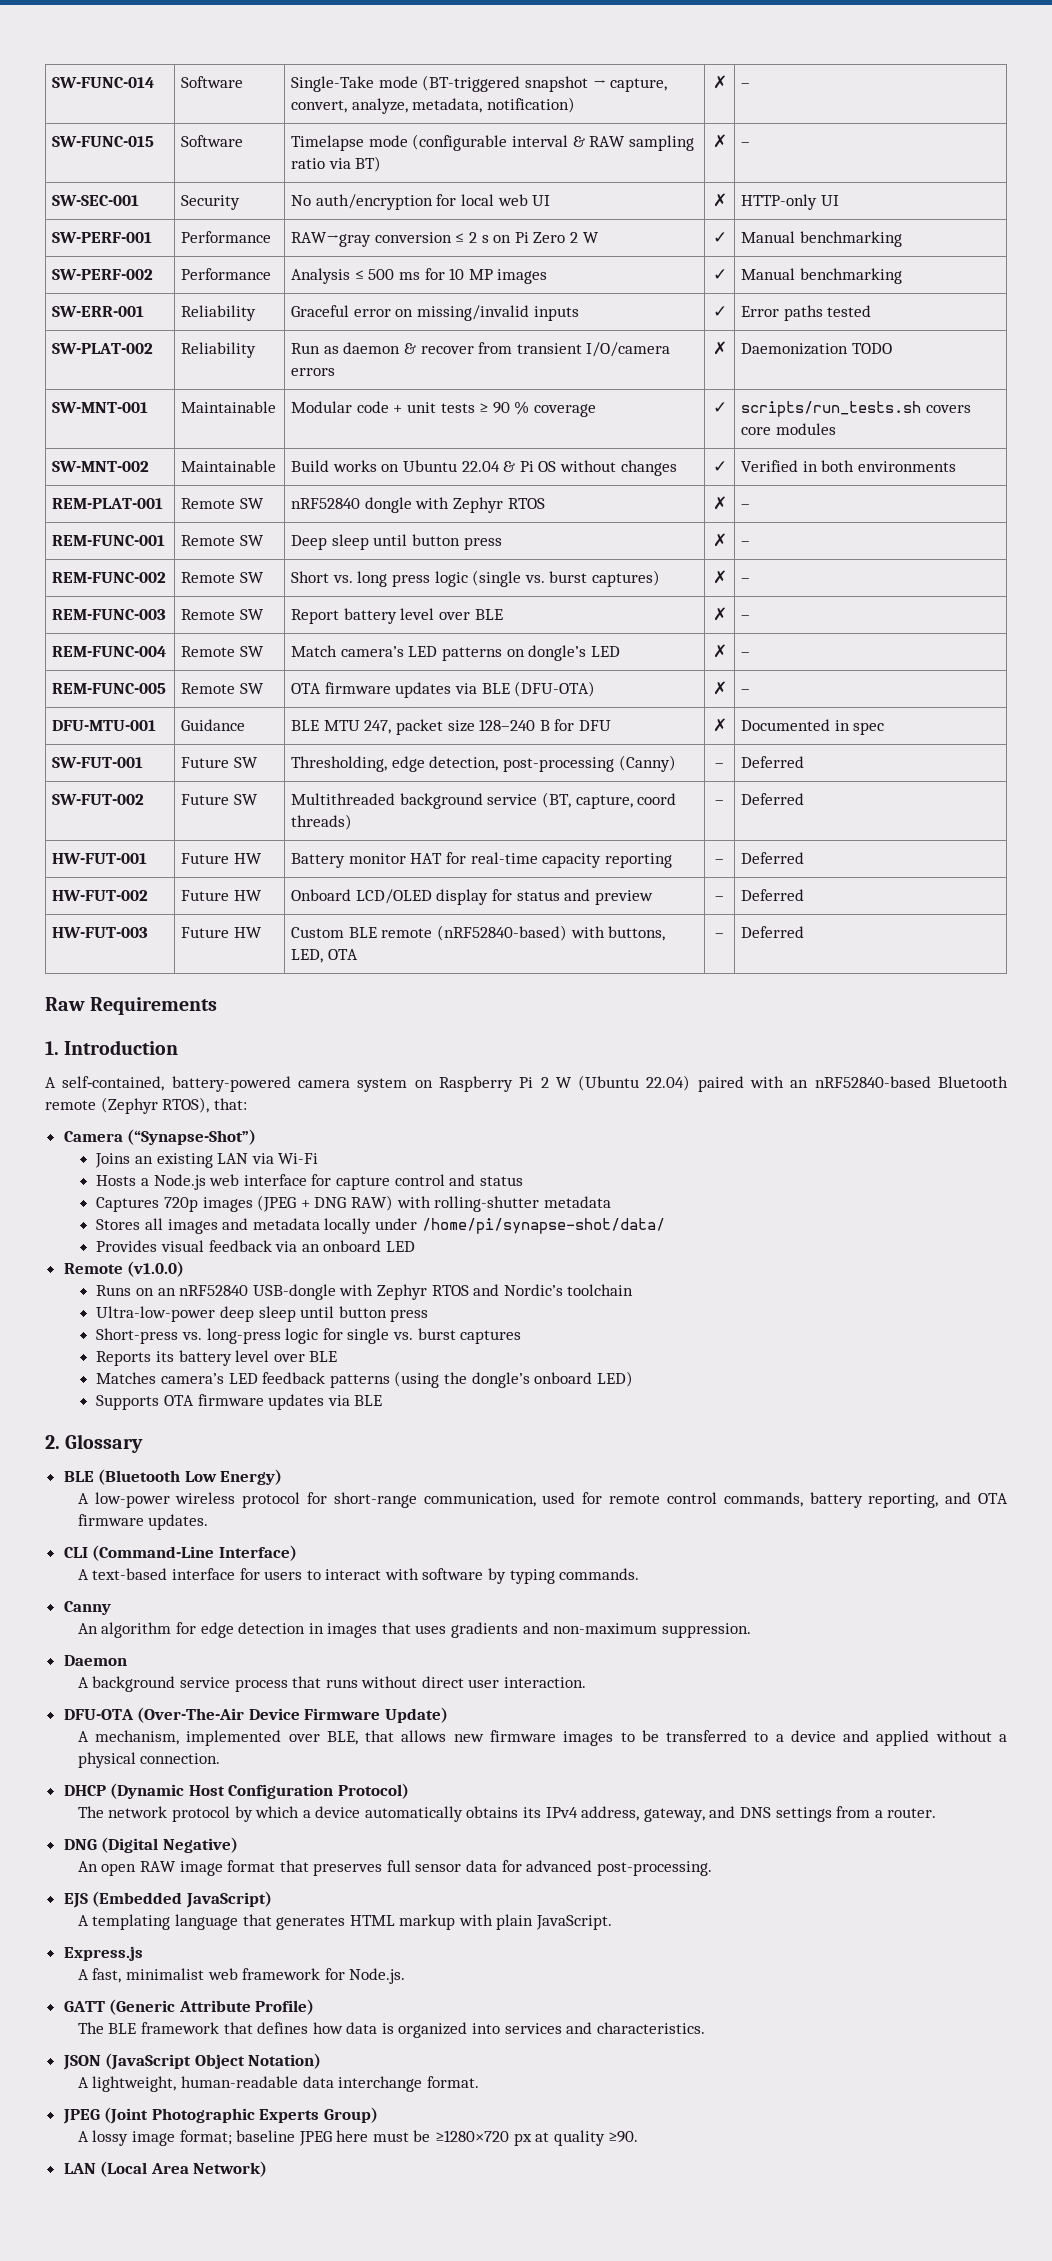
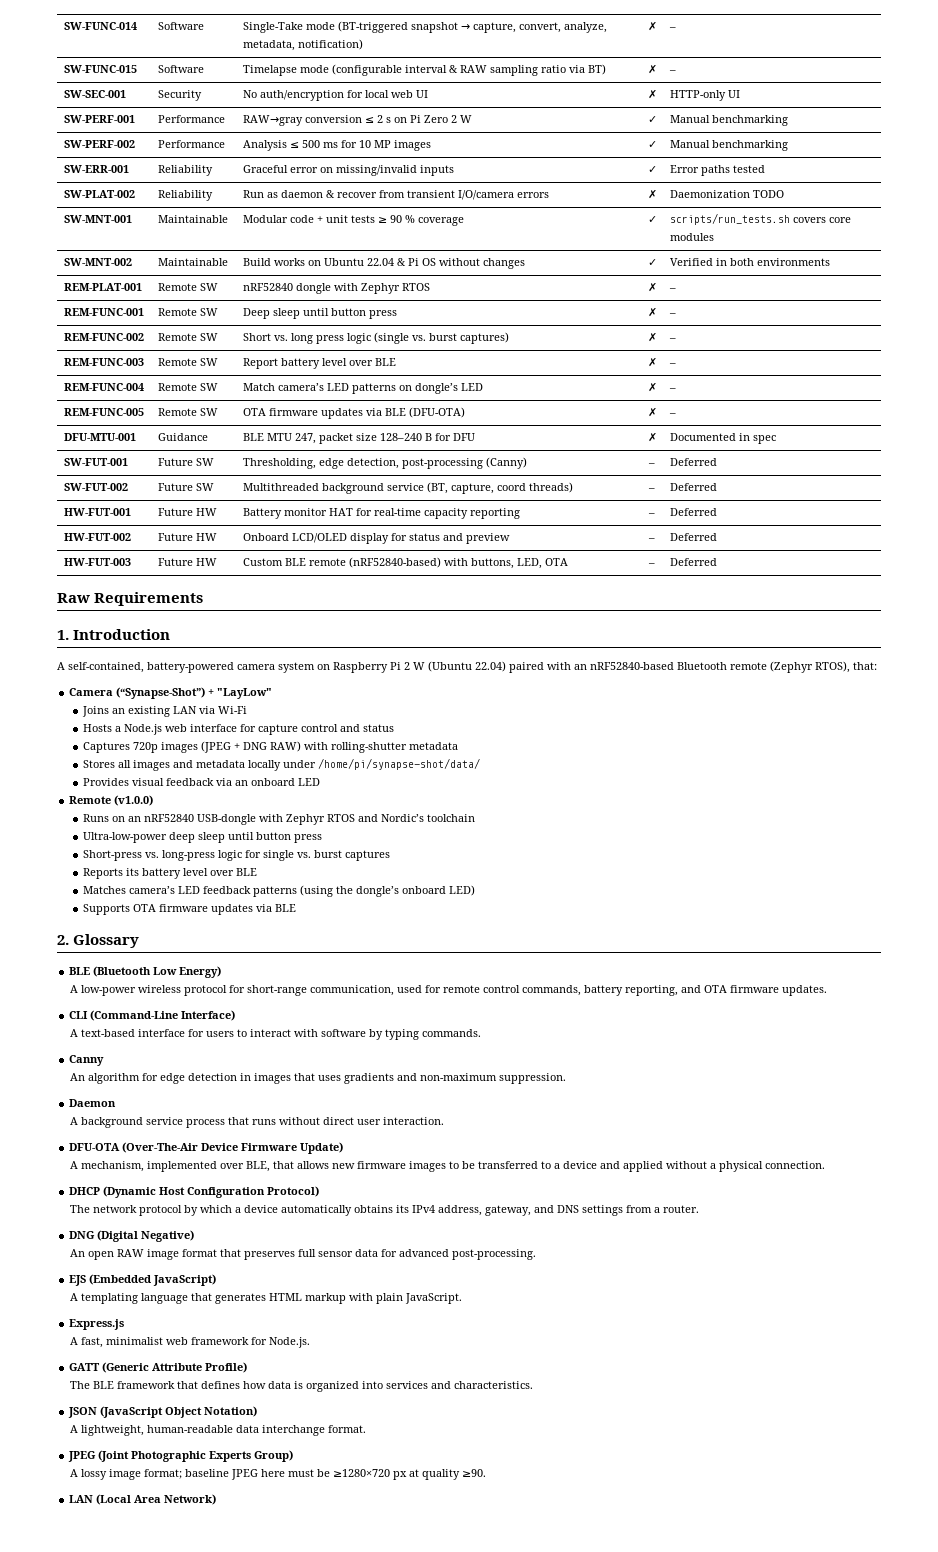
(257, 1137) none -> [208,688,273,699] + "LayLow"

